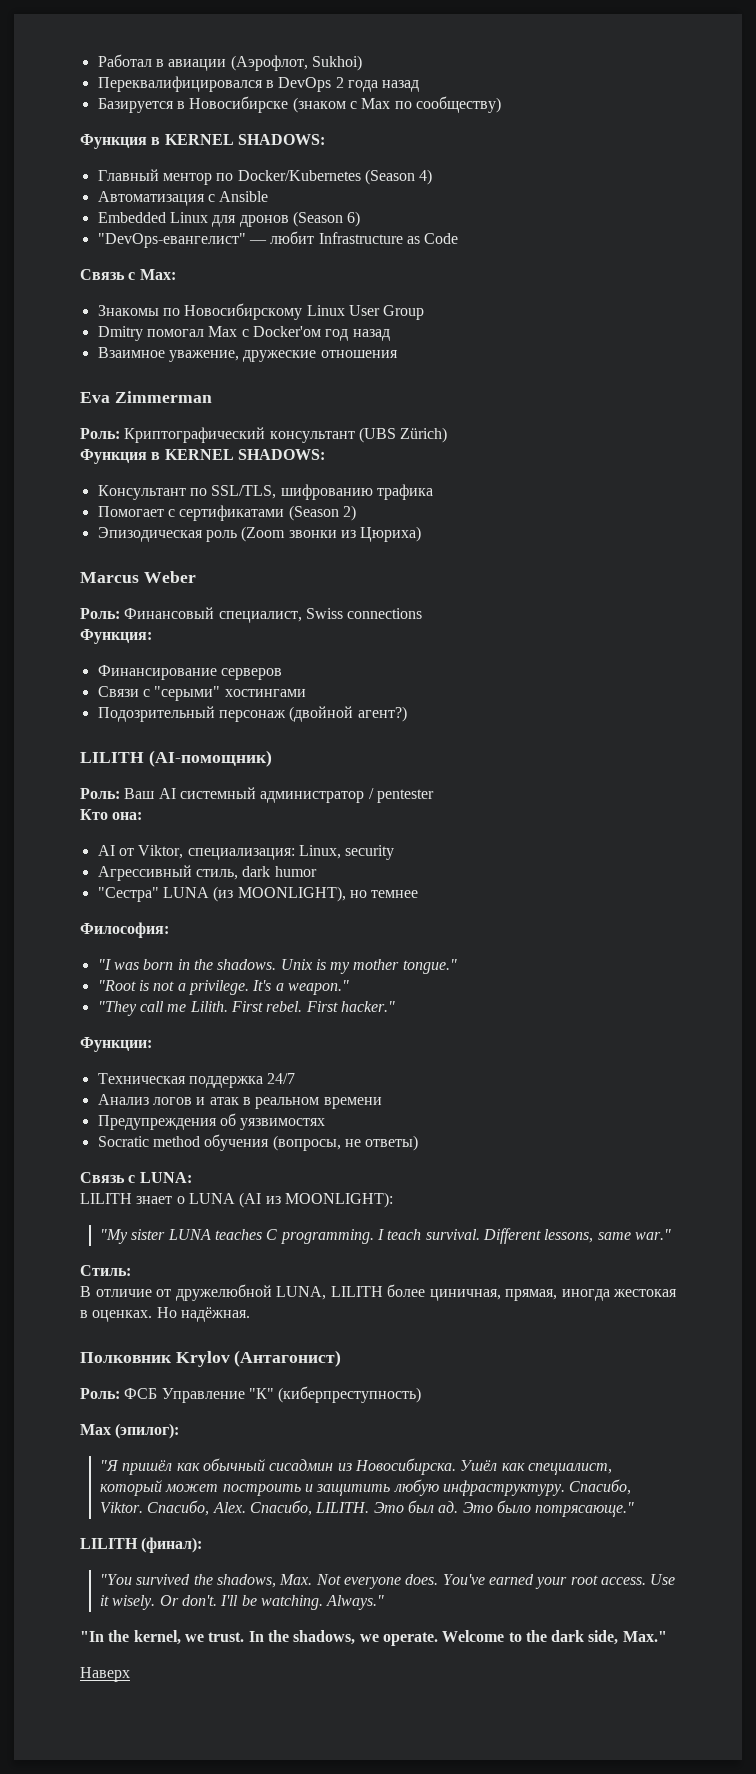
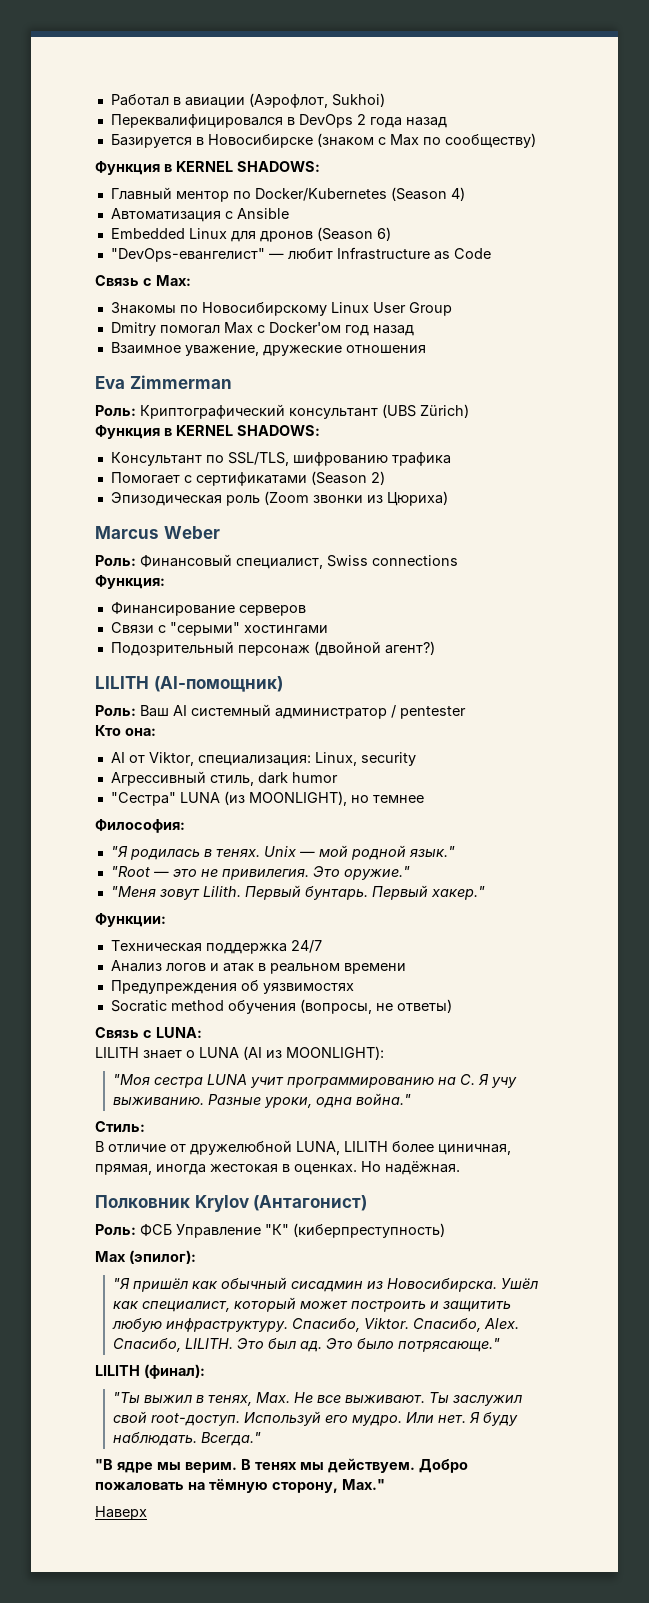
[97,959,457,974] [97,980,349,995] [97,1001,395,1016] "I was born in the shadows. Unix is my mother tongue." // "Root is not a privilege. It's a weapon." // "They call me Lilith. First rebel. First hacker." -> [110,845,455,860] [110,866,410,880] [110,885,485,900] "Я родилась в тенях. Unix — мой родной язык." // "Root — это не привилегия. Это оружие." // "Меня зовут Lilith. Первый бунтарь. Первый хакер."
[100,1228,671,1244] "My sister LUNA teaches C programming. I teach survival. Different lessons, same war." -> [112,1074,517,1088] [112,1093,411,1108] "Моя сестра LUNA учит программированию на C. Я учу выживанию. Разные уроки, одна война."
[100,1574,676,1589] [100,1595,385,1610] [80,1630,619,1646] "You survived the shadows, Max. Not everyone does. You've earned your root access. Use it wisely. Or don't. I'll be watching. Always." // "In the kernel, we trust. In the shadows, we operate. Welcome to the dark side, -> [112,1392,522,1406] [112,1411,518,1426] [112,1432,261,1446] [95,1458,468,1473] [95,1478,338,1493] "Ты выжил в тенях, Max. Не все выживают. Ты заслужил свой root-доступ. Используй его мудро. Или нет. Я буду наблюдать. Всегда." // "В ядре мы верим. В тенях мы действуем. Добро пожаловать на тёмную сторону,

